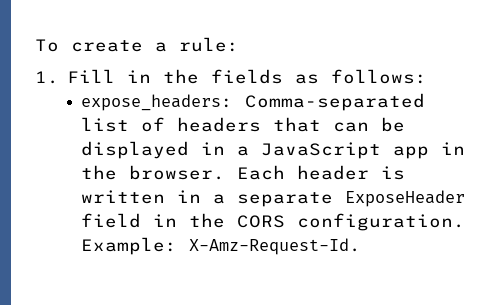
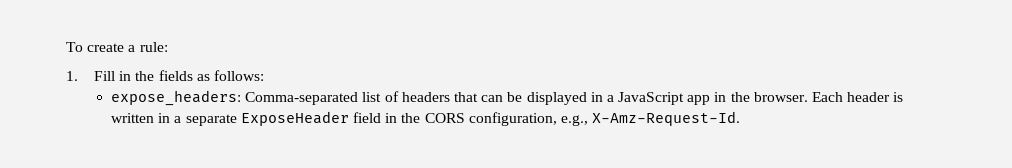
[297,213,466,231] [81,237,178,255] configuration. Example: -> [468,112,588,126] configuration, e.g.,

